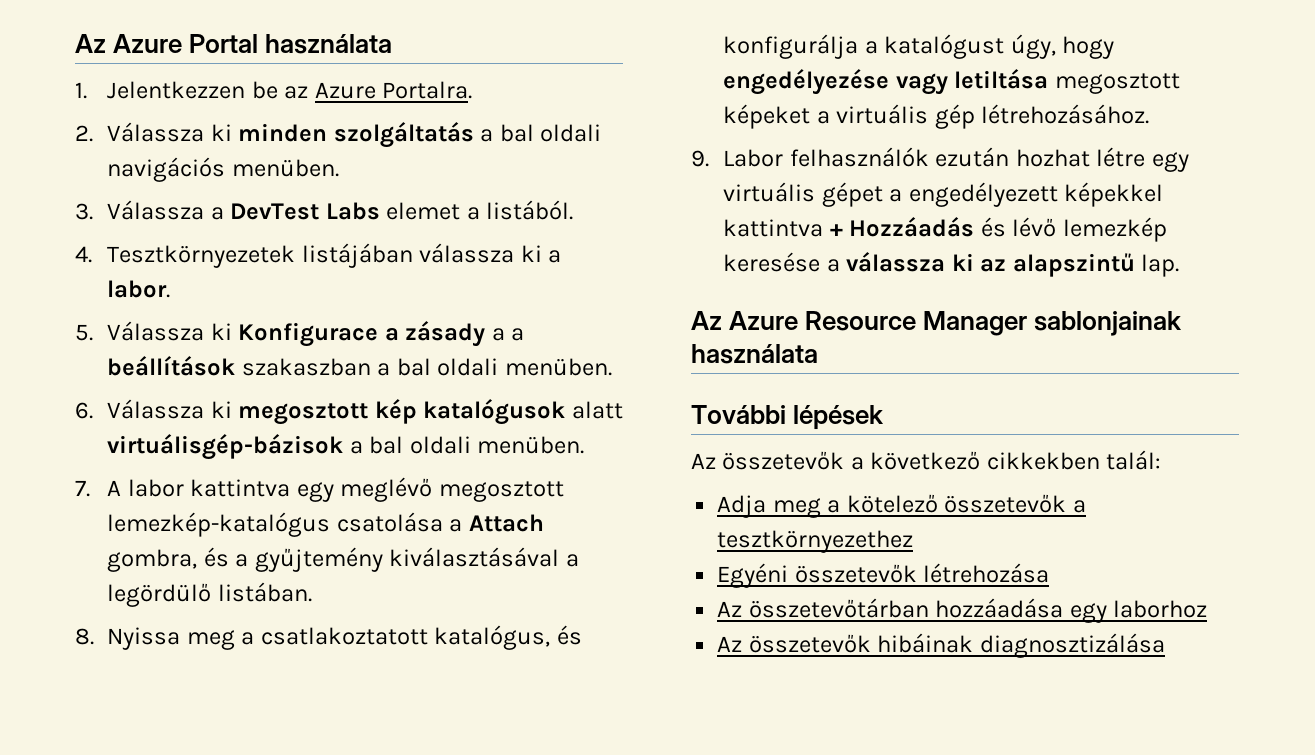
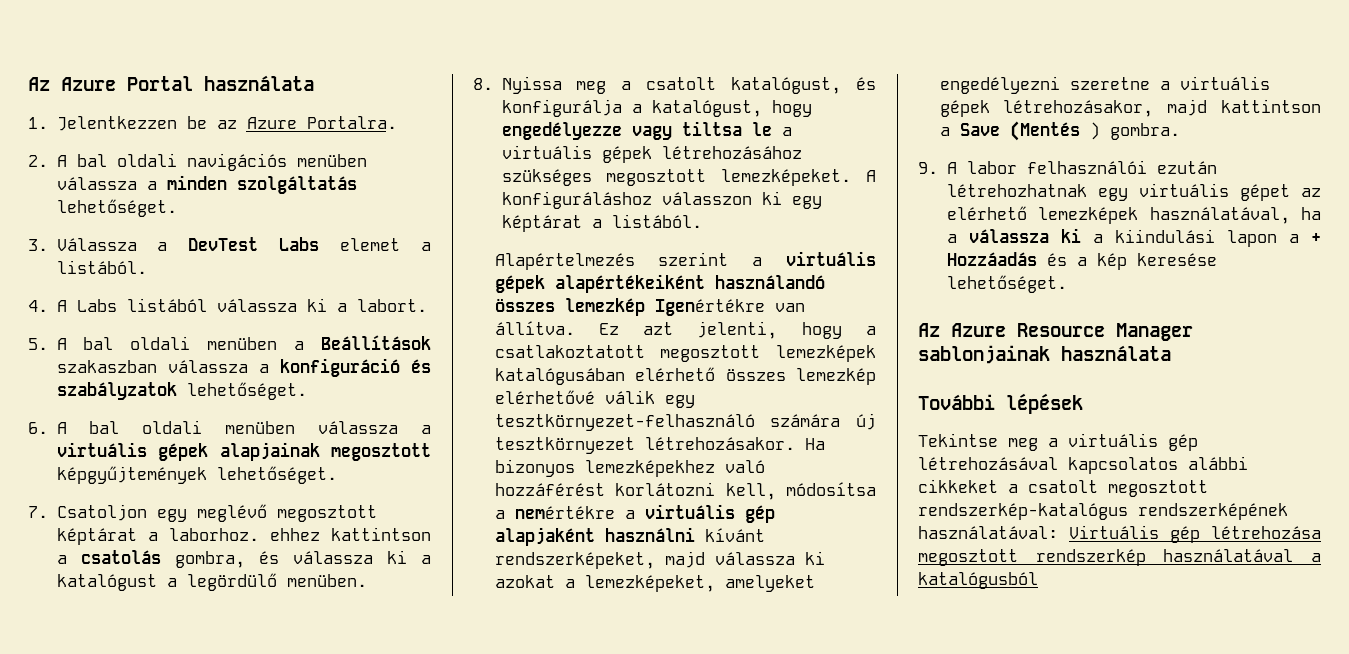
[107,122,602,148] [107,157,339,182] Válassza ki minden szolgáltatás a bal oldali navigációs menüben. -> [56,153,367,171] [56,175,357,194] [56,199,177,217] A bal oldali navigációs menüben válassza a minden szolgáltatás lehetőséget.
[107,243,562,268] [107,280,171,298] [75,321,525,347] [107,356,612,376] [75,399,623,425] [107,434,585,460] [75,477,564,502] [107,512,544,537] [107,547,560,572] Tesztkörnyezetek listájában válassza ki a labor. // 5. Válassza ki Konfigurace a zásady a a beállítások szakaszban a bal oldali menüben. // 6. Válassza ki megosztott kép katalógusok alatt virtuálisgép-bázisok a bal oldali menüben. // 7. A labor kattintva egy meglévő megosztott lemezkép-katalógus csatolása a Attach gombra, és a gyűjtemény kiválasztásával -> [56,298,427,312] [28,335,431,350] [56,358,431,377] [56,382,307,400] [28,420,431,434] [56,442,431,461] [56,466,337,484] [28,504,377,522] [56,527,431,545] [56,550,431,568] [56,574,157,591] A Labs listából válassza ki a labort. // 5. A bal oldali menüben a Beállítások szakaszban válassza a konfiguráció és szabályzatok lehetőséget. // 6. A bal oldali menüben válassza a virtuális gépek alapjainak megosztott képgyűjtemények lehetőséget. // 7. Csatoljon egy meglévő megosztott képtárat a laborhoz. ehhez kattintson a csatolás gombra, és válassza ki a katalógust
[217,582,312,602] listában. -> [286,574,367,587] menüben.
[260,625,551,650] csatlakoztatott katalógus, -> [646,77,842,94] csatolt katalógust,
[884,34,1115,59] [723,69,1180,95] [723,104,1150,129] [691,147,1189,172] [723,182,1164,207] [723,217,1167,242] [723,252,1180,277] katalógust úgy, hogy engedélyezése vagy letiltása megosztott képeket a virtuális gép létrehozásához. // 9. Labor felhasználók ezután hozhat létre egy virtuális gépet a engedélyezett képekkel kattintva + Hozzáadás és lévő lemezkép keresése a válassza ki az alapszintű lap. -> [651,100,812,117] [501,121,792,140] [501,145,802,163] [501,169,876,186] [501,191,822,209] [501,214,702,232] [494,251,876,270] [494,274,825,293] [494,298,805,316] [494,321,876,339] [494,345,876,362] [494,367,876,385] [494,390,695,408] [494,413,876,431] [494,437,825,454] [494,459,765,477] [494,482,876,500] [494,504,775,523] [494,527,765,546] [494,551,825,569] [494,575,815,592] [939,76,1270,94] [939,99,1321,117] [939,121,1180,141] [918,160,1217,174] [946,183,1321,201] [946,206,1321,224] [946,228,1321,247] [946,252,1217,270] [946,275,1067,293] katalógust, hogy engedélyezze vagy tiltsa le a virtuális gépek létrehozásához szükséges megosztott lemezképeket. A konfiguráláshoz válasszon ki egy képtárat a listából. // Alapértelmezés szerint a virtuális gépek alapértékeiként használandó összes lemezkép Igenértékre van állítva. Ez azt jelenti, hogy a csatlakoztatott megosztott lemezképek katalógusában elérhető összes lemezkép elérhetővé válik egy tesztkörnyezet-felhasználó számára új tesztkörnyezet létrehozásakor. Ha bizonyos lemezképekhez való hozzáférést korlátozni kell, módosítsa a nemértékre a virtuális gép alapjaként használni kívánt rendszerképeket, majd válassza ki azokat a lemezképeket, amelyeket engedélyezni szeretne a virtuális gépek létrehozásakor, majd kattintson a Save (Mentés ) gombra. // 9. A labor felhasználói ezután létrehozhatnak egy virtuális gépet az elérhető lemezképek használatával, ha a válassza ki a kiindulási lapon a + Hozzáadás és a kép keresése lehetőséget.
[691,450,1162,470] [717,494,1086,518] [717,530,914,553] [717,563,1050,588] [717,598,1208,623] [717,633,1165,658] Az összetevők a következő cikkekben talál: // Adja meg a kötelező összetevők a tesztkörnyezethez // Egyéni összetevők létrehozása // Az összetevőtárban hozzáadása egy laborhoz // Az összetevők hibáinak diagnosztizálása -> [918,433,1198,451] [918,456,1248,474] [918,479,1208,497] [918,503,1288,520] [918,525,1321,543] [918,549,1321,566] [918,572,1038,589] Tekintse meg a virtuális gép létrehozásával kapcsolatos alábbi cikkeket a csatolt megosztott rendszerkép-katalógus rendszerképének használatával: Virtuális gép létrehozása megosztott rendszerkép használatával a katalógusból

